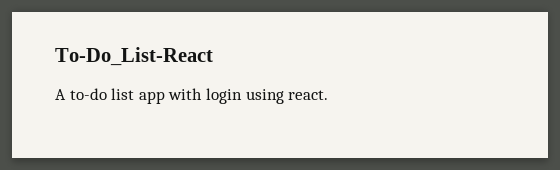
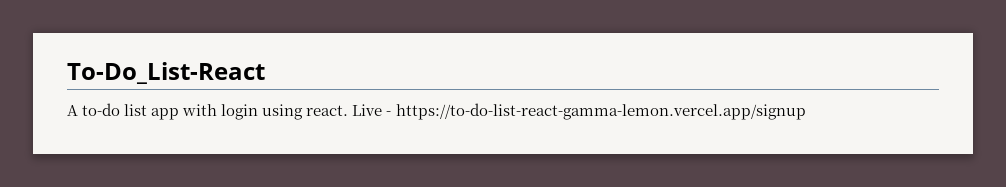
(329, 95) none -> [352,103,806,120] Live - https://to-do-list-react-gamma-lemon.vercel.app/signup

